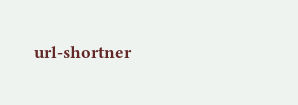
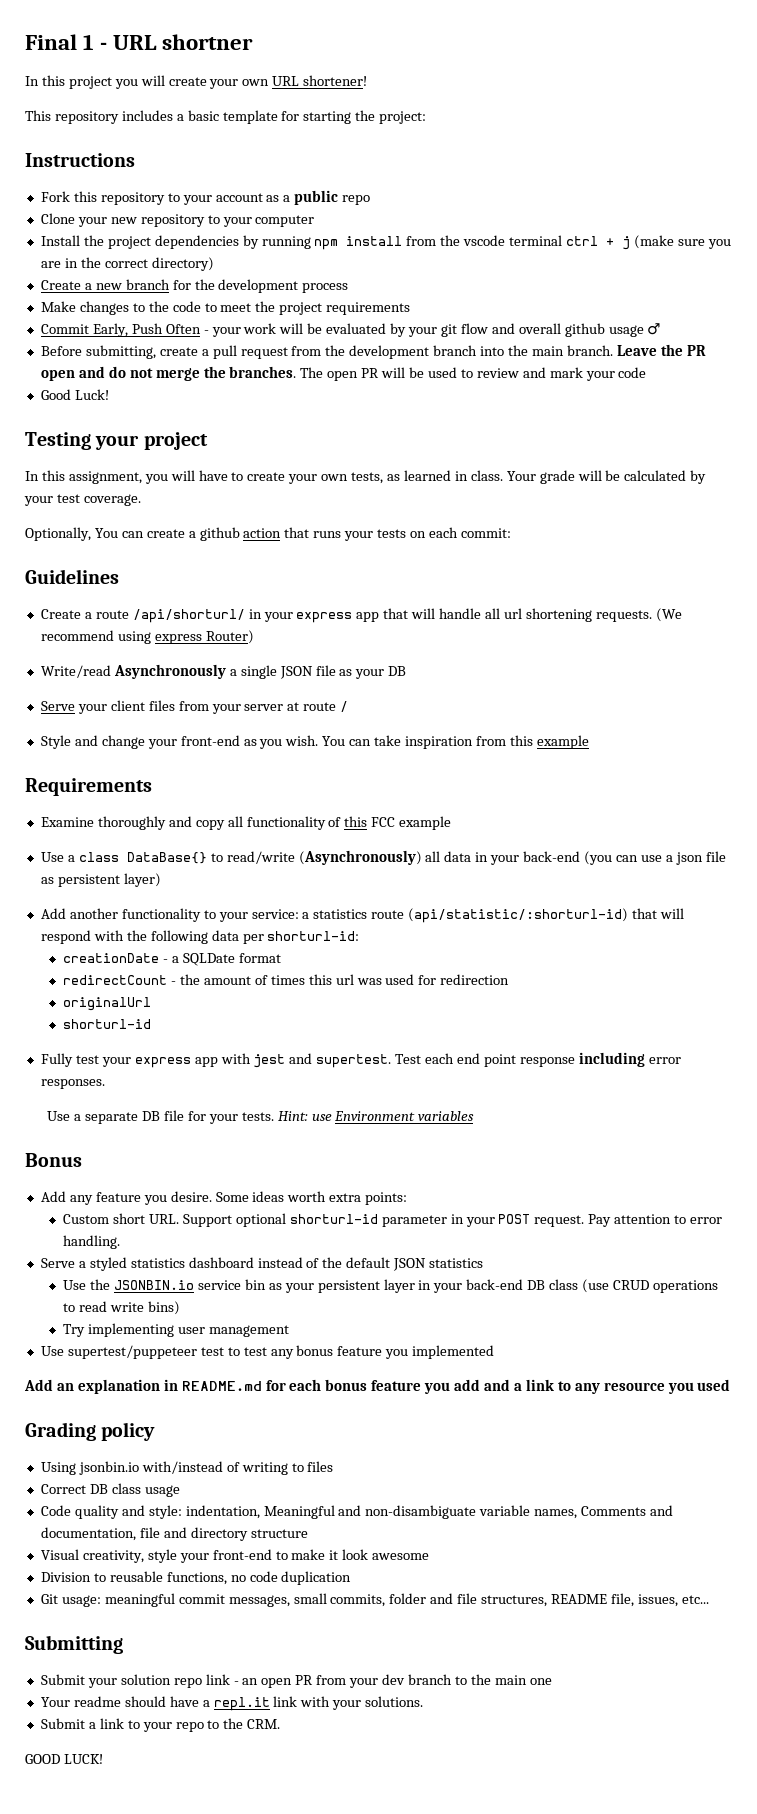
[34,46,132,58] url-shortner -> [25,34,254,50] [25,75,368,89] [25,110,427,124] [25,153,135,167] [40,190,371,205] [40,213,315,227] [40,235,731,250] [40,257,214,271] [40,279,349,293] [40,301,411,315] [40,323,661,337] [40,344,706,359] [40,366,647,381] [40,389,109,400] [25,432,208,450] [25,470,707,484] [24,494,141,506] [25,527,511,541] [25,569,119,584] [40,608,682,623] [40,630,254,644] [40,664,407,679] [40,700,349,714] [40,735,589,749] [25,778,152,796] [40,816,452,830] [40,850,726,865] [40,873,161,887] [40,908,685,923] [40,930,360,944] [63,953,281,966] [63,974,510,985] [63,997,152,1011] [63,1019,152,1029] [40,1052,681,1068] [40,1079,105,1089] [47,1110,475,1124] [25,1153,82,1167] [40,1191,408,1205] [63,1213,723,1227] [63,1235,121,1249] [40,1257,484,1271] [63,1279,718,1293] [63,1301,180,1315] [63,1323,289,1337] [40,1345,495,1359] [24,1379,731,1394] [25,1422,156,1441] [40,1461,334,1475] [40,1483,180,1497] [40,1505,674,1519] [40,1527,308,1541] [40,1549,430,1563] [40,1571,352,1585] [40,1593,709,1607] [25,1635,123,1654] [40,1674,552,1688] [40,1696,424,1711] [40,1718,281,1732] [25,1754,103,1764] Final 1 - URL shortner // In this project you will create your own URL shortener! // This repository includes a basic template for starting the project: // Instructions // Fork this repository to your account as a public repo // Clone your new repository to your computer // Install the project dependencies by running npm install from the vscode terminal ctrl + j (make sure you are in the correct directory) // Create a new branch for the development process // Make changes to the code to meet the project requirements // Commit Early, Push Often - your work will be evaluated by your git flow and overall github usage ♂ // Before submitting, create a pull request from the development branch into the main branch. Leave the PR open and do not merge the branches. The open PR will be used to review and mark your code // Good Luck! // Testing your project // In this assignment, you will have to create your own tests, as learned in class. Your grade will be calculated by your test coverage. // Optionally, You can create a github action that runs your tests on each commit: // Guidelines // Create a route /api/shorturl/ in your express app that will handle all url shortening requests. (We recommend using express Router) // Write/read Asynchronously a single JSON file as your DB // Serve your client files from your server at route / // Style and change your front-end as you wish. You can take inspiration from this example // Requirements // Examine thoroughly and copy all functionality of this FCC example // Use a class DataBase{} to read/write (Asynchronously) all data in your back-end (you can use a json file as persistent layer) // Add another functionality to your service: a statistics route (api/statistic/:shorturl-id) that will respond with the following data per shorturl-id: // creationDate - a SQLDate format // redirectCount - the amount of times this url was used for redirection // originalUrl // shorturl-id // Fully test your express app with jest and supertest. Test each end point response including error responses. // Use a separate DB file for your tests. Hint: use Environment variables // Bonus // Add any feature you desire. Some ideas worth extra points: // Custom short URL. Support optional shorturl-id parameter in your POST request. Pay attention to error handling. // Serve a styled statistics dashboard instead of the default JSON statistics // Use the JSONBIN.io service bin as your persistent layer in your back-end DB class (use CRUD operations to read write bins) // Try implementing user management // Use supertest/puppeteer test to test any bonus feature you implemented // Add an explanation in README.md for each bonus feature you add and a link to any resource you used // Grading policy // Using jsonbin.io with/instead of writing to files // Correct DB class usage // Code quality and style: indentation, Meaningful and non-disambiguate variable names, Comments and documentation, file and directory structure // Visual creativity, style your front-end to make it look awesome // Division to reusable functions, no code duplication // Git usage: meaningful commit messages, small commits, folder and file structures, README file, issues, etc... // Submitting // Submit your solution repo link - an open PR from your dev branch to the main one // Your readme should have a repl.it link with your solutions. // Submit a link to your repo to the CRM. // GOOD LUCK!

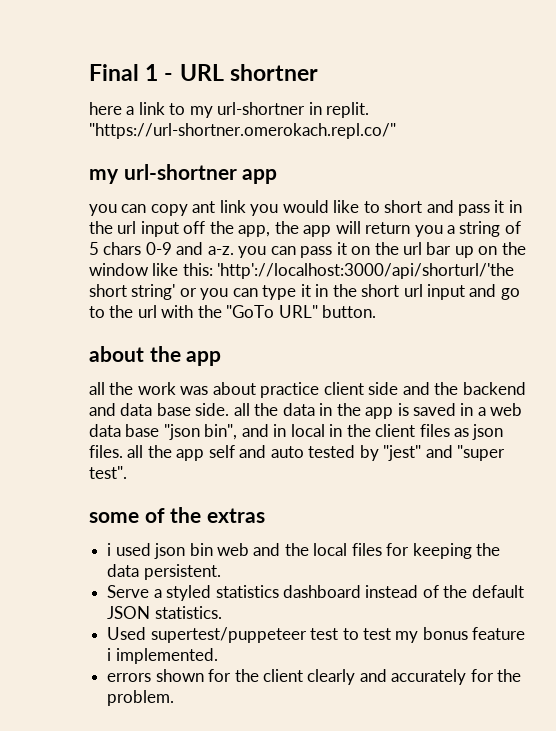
[25,75,368,89] [25,110,427,124] [25,153,135,167] [40,190,371,205] [40,213,315,227] [40,235,731,250] [40,257,214,271] [40,279,349,293] [40,301,411,315] [40,323,661,337] [40,344,706,359] [40,366,647,381] [40,389,109,400] [25,432,208,450] [25,470,707,484] [24,494,141,506] [25,527,511,541] [25,569,119,584] [40,608,682,623] [40,630,254,644] [40,664,407,679] [40,700,349,714] [40,735,589,749] [25,778,152,796] [40,816,452,830] [40,850,726,865] [40,873,161,887] [40,908,685,923] [40,930,360,944] [63,953,281,966] [63,974,510,985] [63,997,152,1011] [63,1019,152,1029] [40,1052,681,1068] [40,1079,105,1089] [47,1110,475,1124] [25,1153,82,1167] [40,1191,408,1205] [63,1213,723,1227] [63,1235,121,1249] In this project you will create your own URL shortener! // This repository includes a basic template for starting the project: // Instructions // Fork this repository to your account as a public repo // Clone your new repository to your computer // Install the project dependencies by running npm install from the vscode terminal ctrl + j (make sure you are in the correct directory) // Create a new branch for the development process // Make changes to the code to meet the project requirements // Commit Early, Push Often - your work will be evaluated by your git flow and overall github usage ♂ // Before submitting, create a pull request from the development branch into the main branch. Leave the PR open and do not merge the branches. The open PR will be used to review and mark your code // Good Luck! // Testing your project // In this assignment, you will have to create your own tests, as learned in class. Your grade will be calculated by your test coverage. // Optionally, You can create a github action that runs your tests on each commit: // Guidelines // Create a route /api/shorturl/ in your express app that will handle all url shortening requests. (We recommend using express Router) // Write/read Asynchronously a single JSON file as your DB // Serve your client files from your server at route / // Style and change your front-end as you wish. You can take inspiration from this example // Requirements // Examine thoroughly and copy all functionality of this FCC example // Use a class DataBase{} to read/write (Asynchronously) all data in your back-end (you can use a json file as persistent layer) // Add another functionality to your service: a statistics route (api/statistic/:shorturl-id) that will respond with the following data per shorturl-id: // creationDate - a SQLDate format // redirectCount - the amount of times this url was used for redirection // originalUrl // shorturl-id // Fully test your express app with jest and supertest. Test each end point response including error responses. // Use a separate DB file for your tests. Hint: use Environment variables // Bonus // Add any feature you desire. Some ideas worth extra points: // Custom short URL. Support optional shorturl-id parameter in your POST request. Pay attention to error handling. -> [89,102,370,118] [89,123,396,139] [89,164,278,184] [89,200,522,216] [89,221,521,237] [89,242,526,258] [89,263,515,279] [89,284,520,300] [89,305,377,318] [89,346,222,366] [89,382,526,398] [89,403,523,419] [89,424,504,440] [89,445,506,461] [89,466,127,479] [89,507,265,523] [107,543,501,559] [107,564,221,580] here a link to my url-shortner in replit. "https://url-shortner.omerokach.repl.co/" // my url-shortner app // you can copy ant link you would like to short and pass it in the url input off the app, the app will return you a string of 5 chars 0-9 and a-z. you can pass it on the url bar up on the window like this: 'http'://localhost:3000/api/shorturl/'the short string' or you can type it in the short url input and go to the url with the "GoTo URL" button. // about the app // all the work was about practice client side and the backend and data base side. all the data in the app is saved in a web data base "json bin", and in local in the client files as json files. all the app self and auto tested by "jest" and "super test". // some of the extras // i used json bin web and the local files for keeping the data persistent.
[429,1258,484,1268] [63,1279,718,1293] [63,1301,180,1315] [63,1323,289,1337] [40,1346,64,1356] statistics // Use the JSONBIN.io service bin as your persistent layer in your back-end DB class (use CRUD operations to read write bins) // Try implementing user management // Use -> [154,606,222,619] [107,627,147,640] statistics. // Used
[270,1345,495,1359] [24,1379,731,1394] [25,1422,156,1441] [40,1461,334,1475] [40,1483,180,1497] [40,1505,674,1519] [40,1527,308,1541] [40,1549,430,1563] [40,1571,352,1585] [40,1593,709,1607] [25,1635,123,1654] [40,1674,552,1688] [40,1696,424,1711] [40,1718,281,1732] [25,1754,103,1764] any bonus feature you implemented // Add an explanation in README.md for each bonus feature you add and a link to any resource you used // Grading policy // Using jsonbin.io with/instead of writing to files // Correct DB class usage // Code quality and style: indentation, Meaningful and non-disambiguate variable names, Comments and documentation, file and directory structure // Visual creativity, style your front-end to make it look awesome // Division to reusable functions, no code duplication // Git usage: meaningful commit messages, small commits, folder and file structures, README file, issues, etc... // Submitting // Submit your solution repo link - an open PR from your dev branch to the main one // Your readme should have a repl.it link with your solutions. // Submit a link to your repo to the CRM. // GOOD LUCK! -> [395,627,526,643] [107,648,218,664] [107,669,522,685] [107,690,175,706] my bonus feature i implemented. // errors shown for the client clearly and accurately for the problem.

